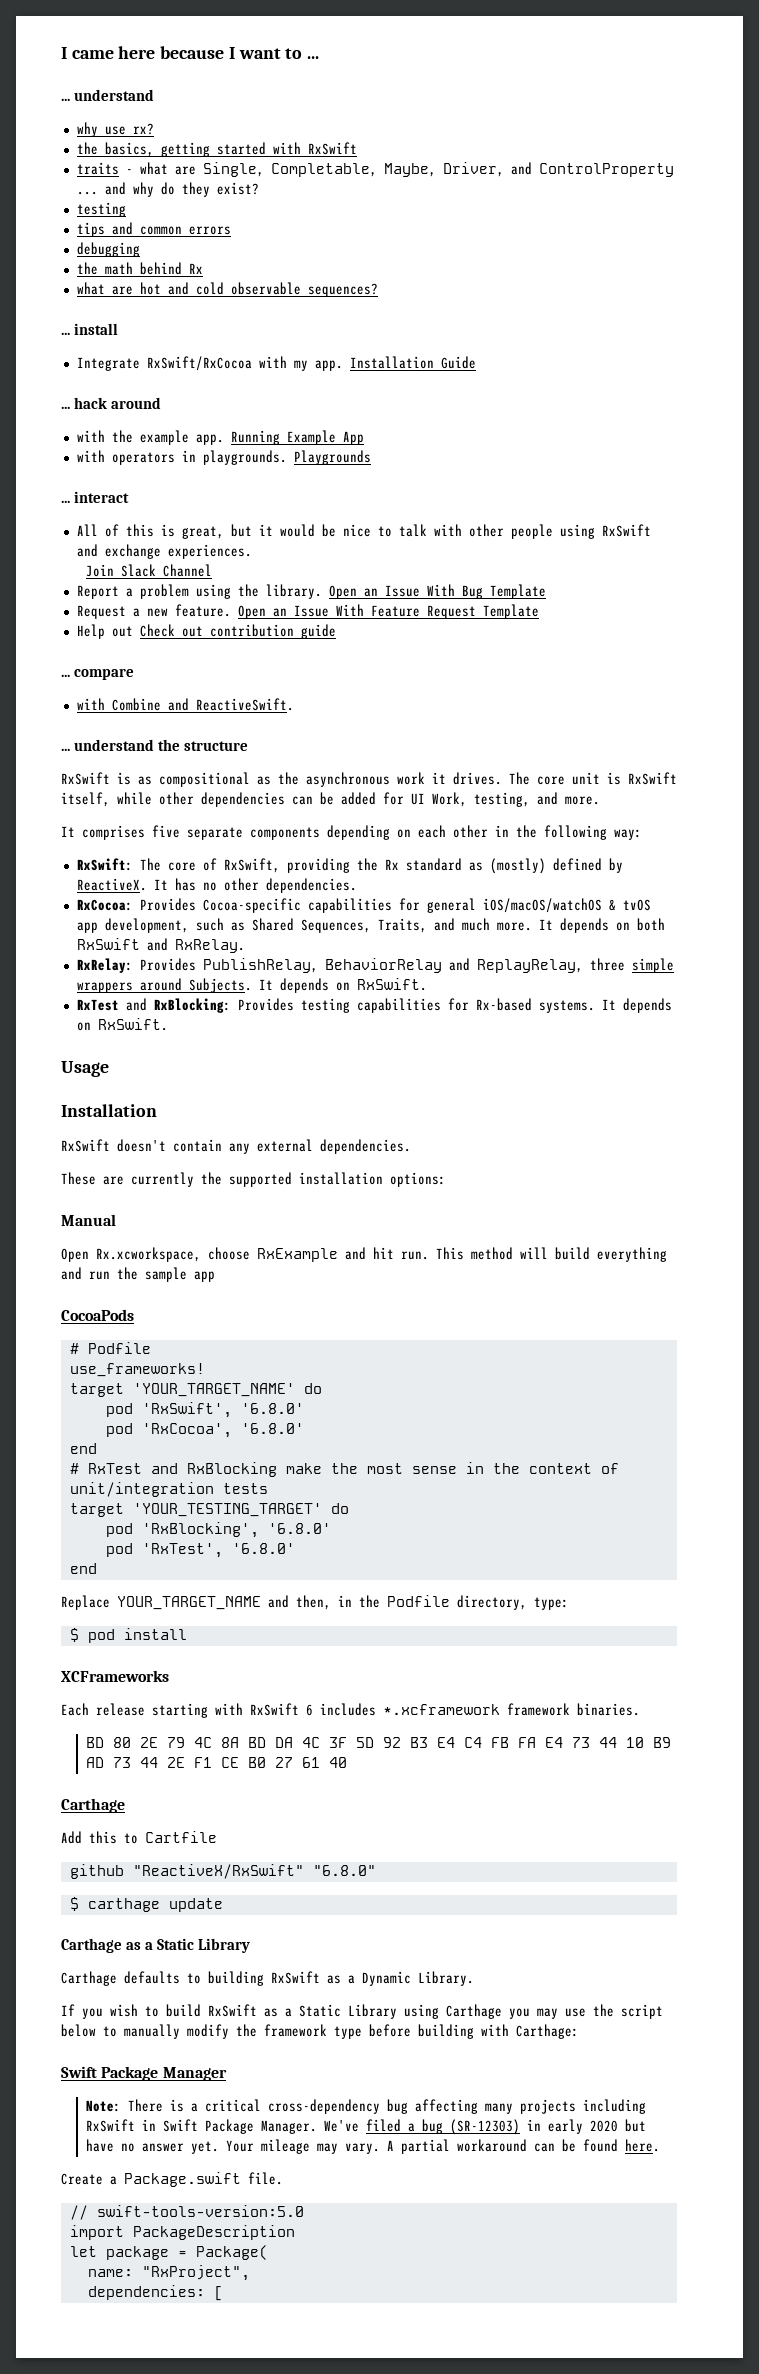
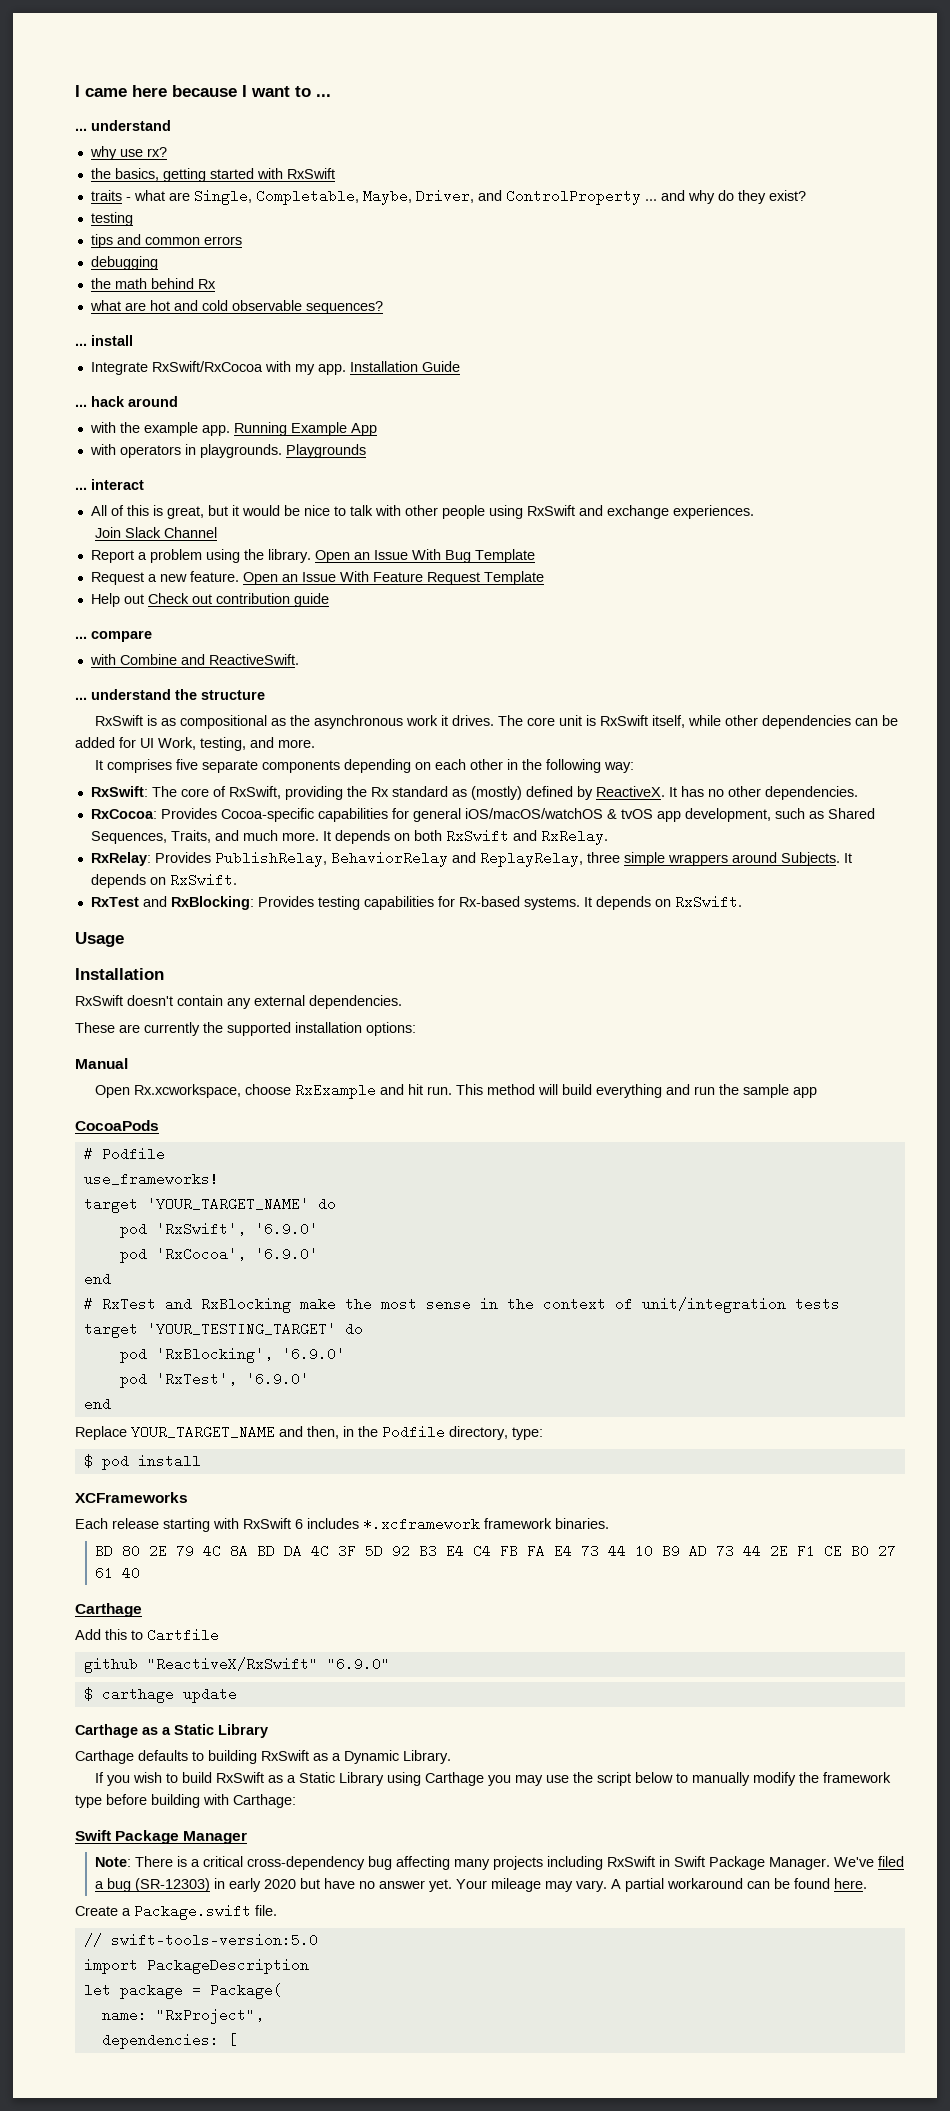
[240,1403,304,1414] '6.8.0' -> [254,1222,318,1236] '6.9.0'
[240,1423,304,1434] '6.8.0' -> [254,1247,318,1261] '6.9.0'
[267,1523,331,1534] '6.8.0' -> [281,1347,345,1361] '6.9.0'
[231,1543,295,1554] '6.8.0' -> [245,1372,309,1386] '6.9.0'
[312,1865,376,1876] "6.8.0" -> [326,1657,390,1671] "6.9.0"

